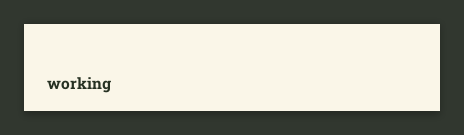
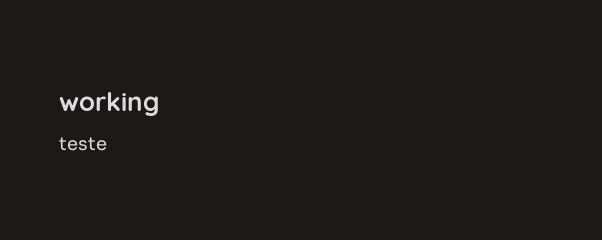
(111, 85) none -> [59,137,107,151] // teste

